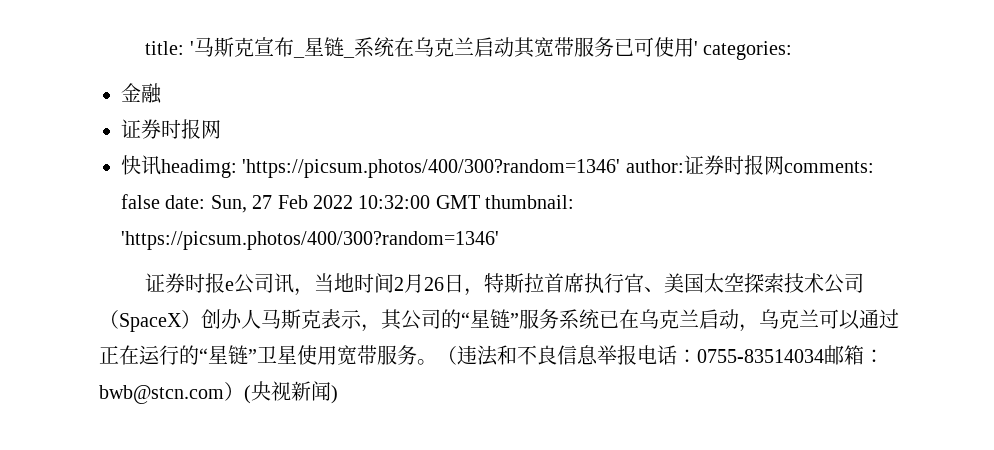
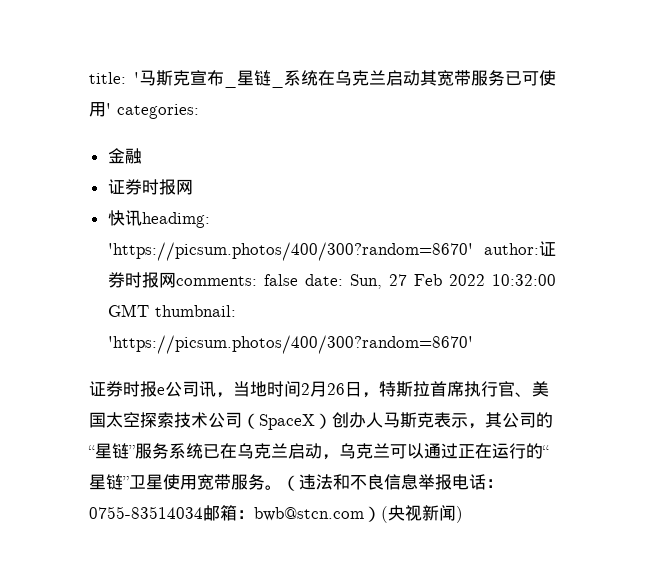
[242,159,621,178] 'https://picsum.photos/400/300?random=1346' -> [107,242,473,261] 'https://picsum.photos/400/300?random=8670'
[121,231,499,250] 'https://picsum.photos/400/300?random=1346' -> [107,335,473,354] 'https://picsum.photos/400/300?random=8670'

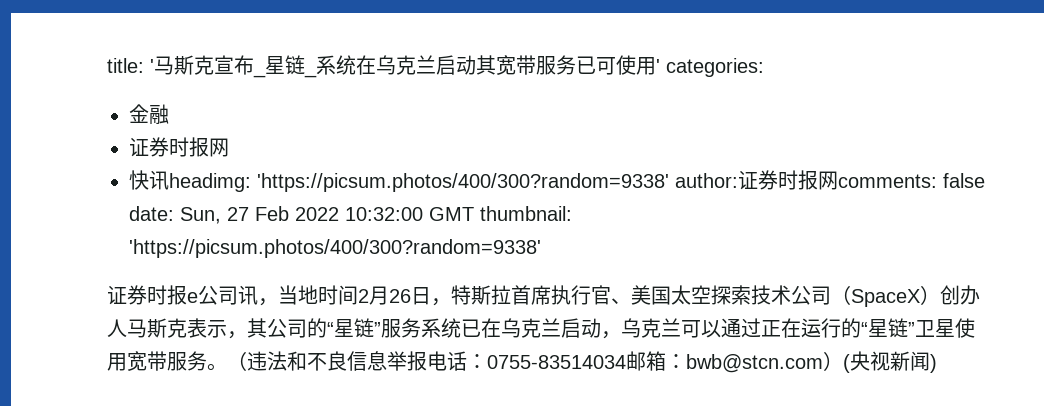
[107,242,473,261] 'https://picsum.photos/400/300?random=8670' -> [257,173,669,192] 'https://picsum.photos/400/300?random=9338'
[107,335,473,354] 'https://picsum.photos/400/300?random=8670' -> [129,239,541,258] 'https://picsum.photos/400/300?random=9338'

